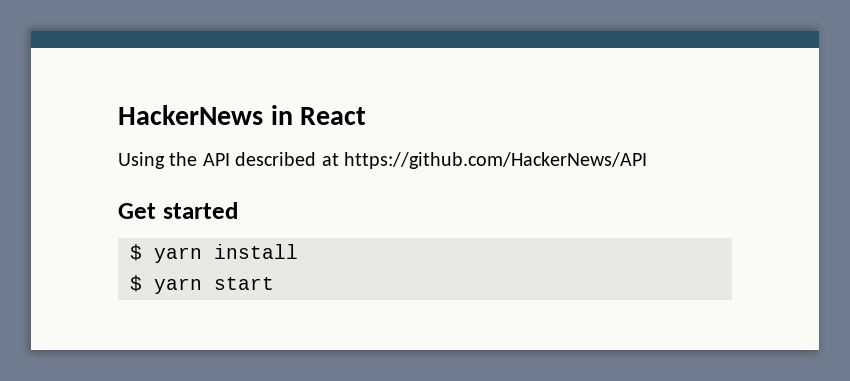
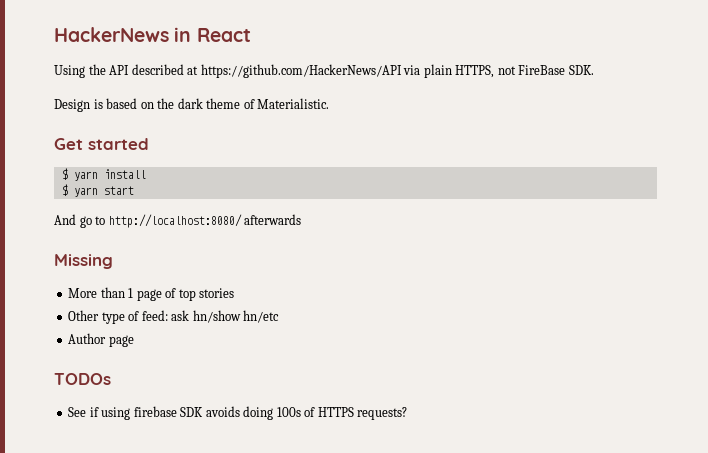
(647, 160) none -> [403,64,594,78] [54,98,330,112] via plain HTTPS, not FireBase SDK. // Design is based on the dark theme of Materialistic.
(274, 283) none -> [54,214,302,228] [54,254,113,269] [68,287,235,301] [68,310,280,324] [68,333,134,347] [54,373,111,385] [68,406,408,420] // And go to http://localhost:8080/ afterwards // Missing // More than 1 page of top stories // Other type of feed: ask hn/show hn/etc // Author page // TODOs // See if using firebase SDK avoids doing 100s of HTTPS requests?

